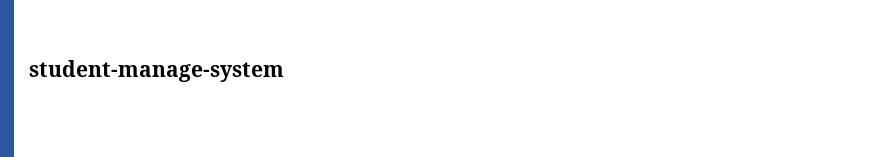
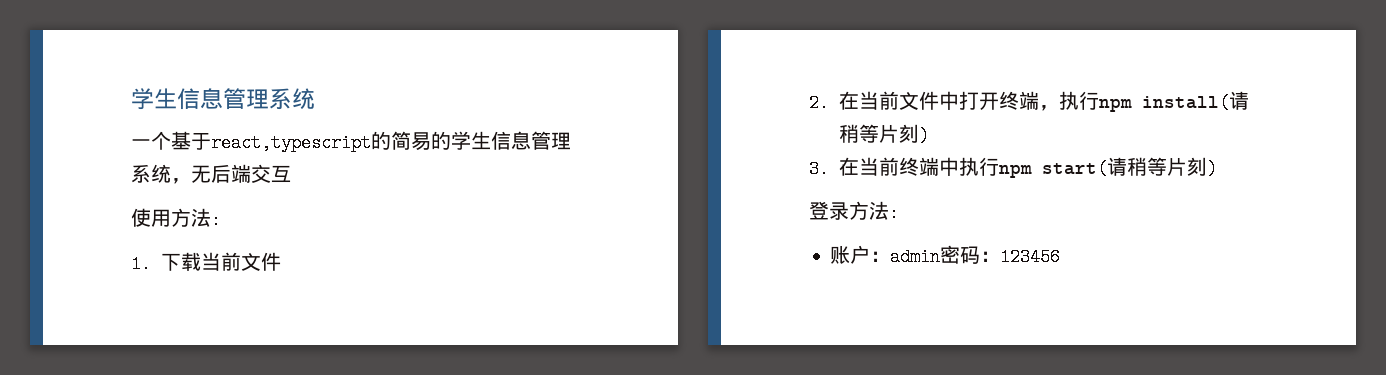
[29,60,284,82] student-manage-system -> [131,88,315,110] [131,131,571,152] [131,164,291,184] [131,208,221,229] [131,252,281,273] [809,91,1249,112] [838,124,929,145] [809,157,1217,178] [809,201,899,222] [830,245,1061,266] 学生信息管理系统 // 一个基于react,typescript的简易的学生信息管理系统，无后端交互 // 使用方法: // 1.下载当前文件 // 2.在当前文件中打开终端，执行npm install(请稍等片刻) // 3.在当前终端中执行npm start(请稍等片刻) // 登录方法: // 账户：admin密码：123456

